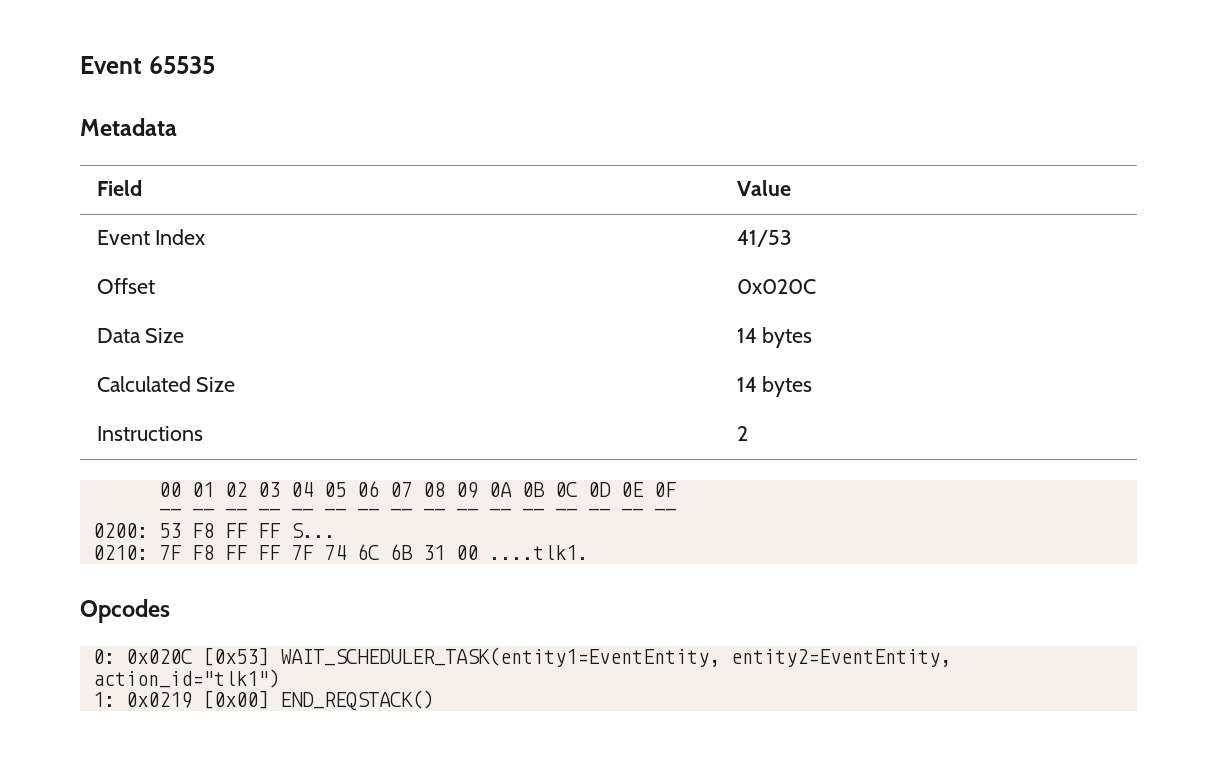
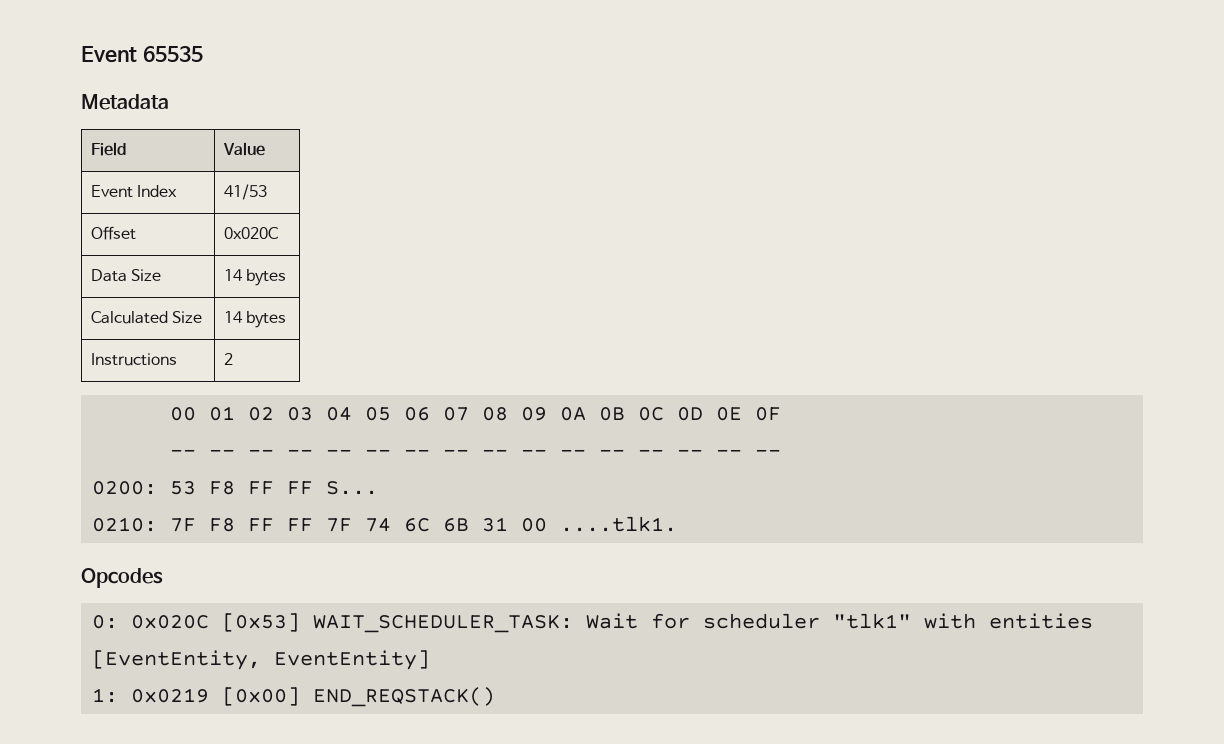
[279,647,951,667] [92,669,280,688] WAIT_SCHEDULER_TASK(entity1=EventEntity, entity2=EventEntity, action_id="tlk1") -> [312,613,1093,633] [91,650,430,670] WAIT_SCHEDULER_TASK: Wait for scheduler "tlk1" with entities [EventEntity, EventEntity]

